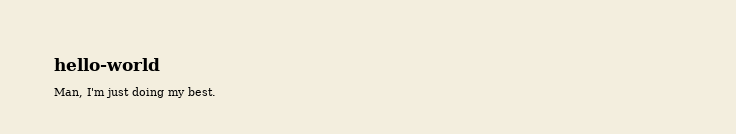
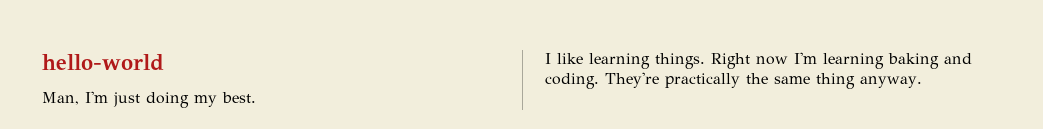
(216, 91) none -> [545,52,972,69] [545,72,922,89] // I like learning things. Right now I'm learning baking and coding. They're practically the same thing anyway.

